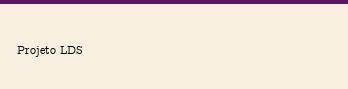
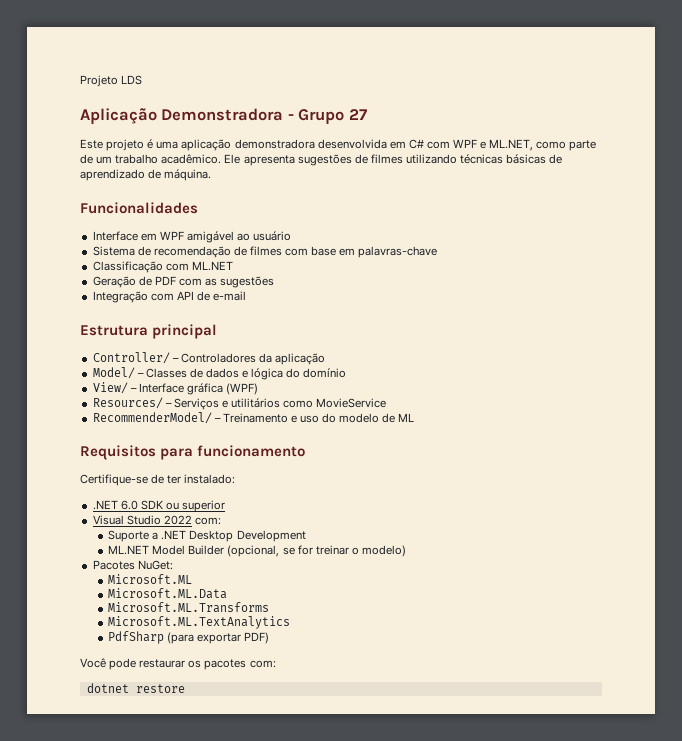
(83, 50) none -> [80,108,367,124] [80,139,597,151] [80,154,563,166] [80,169,212,181] [80,202,198,214] [92,231,292,243] [92,246,438,258] [92,261,233,273] [92,276,275,288] [92,291,247,303] [80,324,218,339] [92,352,326,365] [92,367,347,380] [92,382,259,395] [92,397,387,410] [92,412,415,424] [80,445,306,460] [80,474,236,486] [92,500,226,512] [92,515,221,525] [108,530,306,542] [108,545,406,557] [92,560,173,570] [108,574,193,584] [108,588,228,599] [108,602,270,613] [108,616,291,629] [108,631,270,644] [80,658,276,670] [86,683,185,693] // Aplicação Demonstradora - Grupo 27 // Este projeto é uma aplicação demonstradora desenvolvida em C# com WPF e ML.NET, como parte de um trabalho acadêmico. Ele apresenta sugestões de filmes utilizando técnicas básicas de aprendizado de máquina. // Funcionalidades // Interface em WPF amigável ao usuário // Sistema de recomendação de filmes com base em palavras-chave // Classificação com ML.NET // Geração de PDF com as sugestões // Integração com API de e-mail // Estrutura principal // Controller/ – Controladores da aplicação // Model/ – Classes de dados e lógica do domínio // View/ – Interface gráfica (WPF) // Resources/ – Serviços e utilitários como MovieService // RecommenderModel/ – Treinamento e uso do modelo de ML // Requisitos para funcionamento // Certifique-se de ter instalado: // .NET 6.0 SDK ou superior // Visual Studio 2022 com: // Suporte a .NET Desktop Development // ML.NET Model Builder (opcional, se for treinar o modelo) // Pacotes NuGet: // Microsoft.ML // Microsoft.ML.Data // Microsoft.ML.Transforms // Microsoft.ML.TextAnalytics // PdfSharp (para exportar PDF) // Você pode restaurar os pacotes com: // dotnet restore

